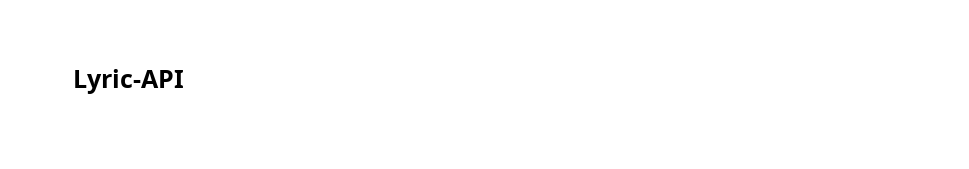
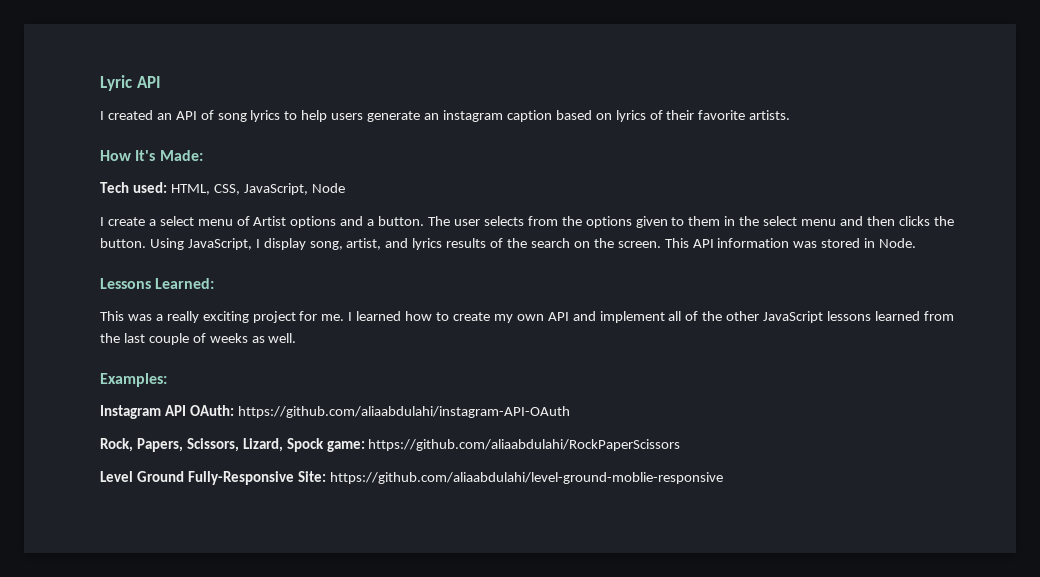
[73,69,184,94] Lyric-API -> [100,75,161,91] [100,110,791,122] [100,150,203,161] [100,182,345,195] [100,216,954,228] [100,238,917,250] [100,278,215,289] [100,311,954,323] [100,333,297,345] [100,373,167,387] [100,405,570,419] [100,438,681,452] [100,471,723,485] Lyric API // I created an API of song lyrics to help users generate an instagram caption based on lyrics of their favorite artists. // How It's Made: // Tech used: HTML, CSS, JavaScript, Node // I create a select menu of Artist options and a button. The user selects from the options given to them in the select menu and then clicks the button. Using JavaScript, I display song, artist, and lyrics results of the search on the screen. This API information was stored in Node. // Lessons Learned: // This was a really exciting project for me. I learned how to create my own API and implement all of the other JavaScript lessons learned from the last couple of weeks as well. // Examples: // Instagram API OAuth: https://github.com/aliaabdulahi/instagram-API-OAuth // Rock, Papers, Scissors, Lizard, Spock game: https://github.com/aliaabdulahi/RockPaperScissors // Level Ground Fully-Responsive Site: https://github.com/aliaabdulahi/level-ground-moblie-responsive

